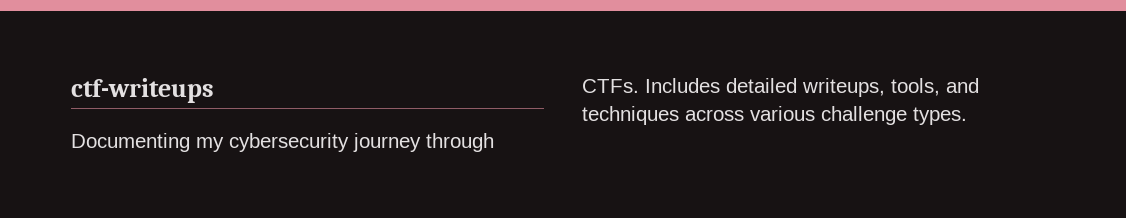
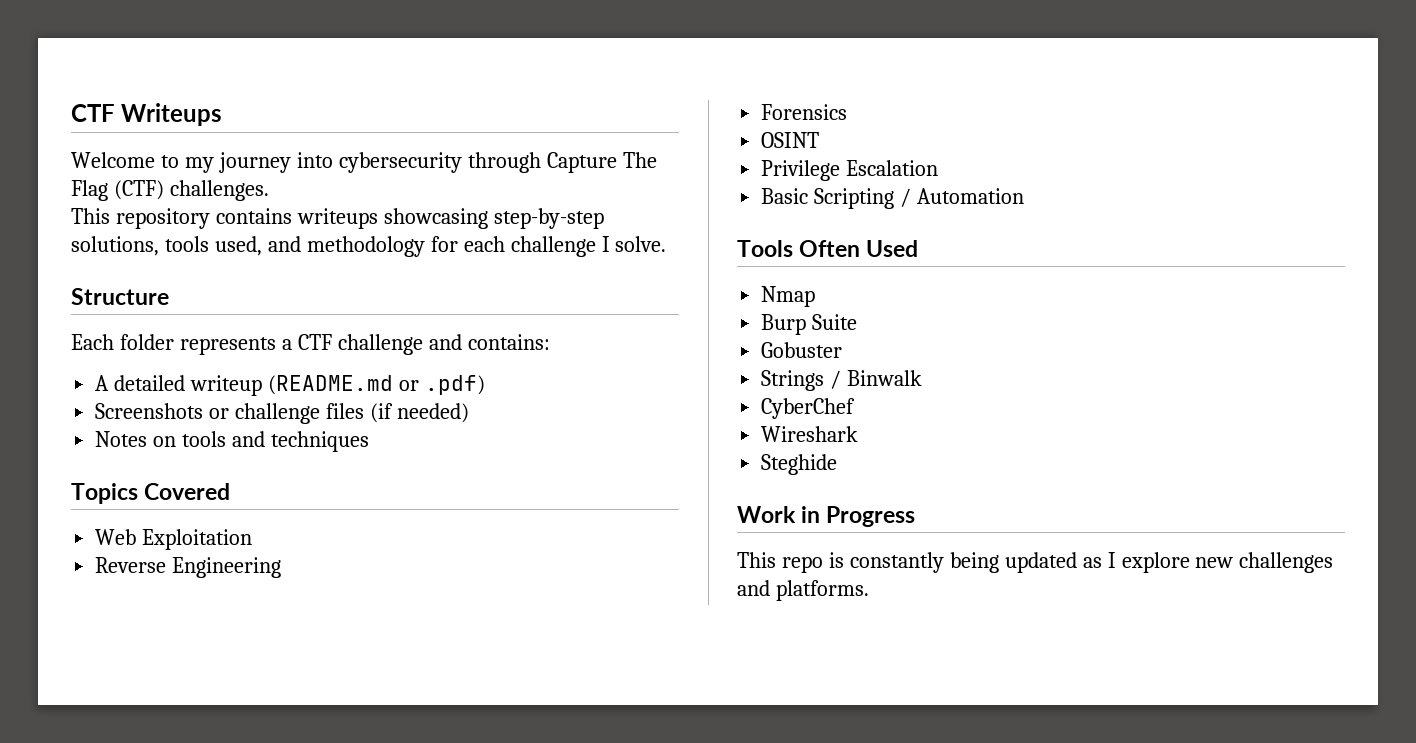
[71,78,214,103] [71,133,494,152] [582,78,979,97] [582,106,967,125] ctf-writeups // Documenting my cybersecurity journey through CTFs. Includes detailed writeups, tools, and techniques across various challenge types. -> [71,103,223,126] [71,152,657,173] [71,180,269,201] [71,208,604,229] [71,236,667,257] [71,288,169,305] [71,334,550,355] [95,375,485,396] [95,403,469,424] [95,431,369,452] [71,483,231,504] [95,529,253,550] [95,557,282,578] [761,104,848,120] [761,132,820,148] [761,160,939,181] [761,188,1025,209] [737,240,919,257] [761,286,816,307] [761,314,858,335] [761,342,843,358] [761,370,923,391] [761,398,856,419] [761,426,859,442] [761,454,838,475] [737,506,916,527] [737,552,1334,573] [737,580,869,601] CTF Writeups // Welcome to my journey into cybersecurity through Capture The Flag (CTF) challenges. // This repository contains writeups showcasing step-by-step solutions, tools used, and methodology for each challenge I solve. // Structure // Each folder represents a CTF challenge and contains: // A detailed writeup (README.md or .pdf) // Screenshots or challenge files (if needed) // Notes on tools and techniques // Topics Covered // Web Exploitation // Reverse Engineering // Forensics // OSINT // Privilege Escalation // Basic Scripting / Automation // Tools Often Used // Nmap // Burp Suite // Gobuster // Strings / Binwalk // CyberChef // Wireshark // Steghide // Work in Progress // This repo is constantly being updated as I explore new challenges and platforms.

